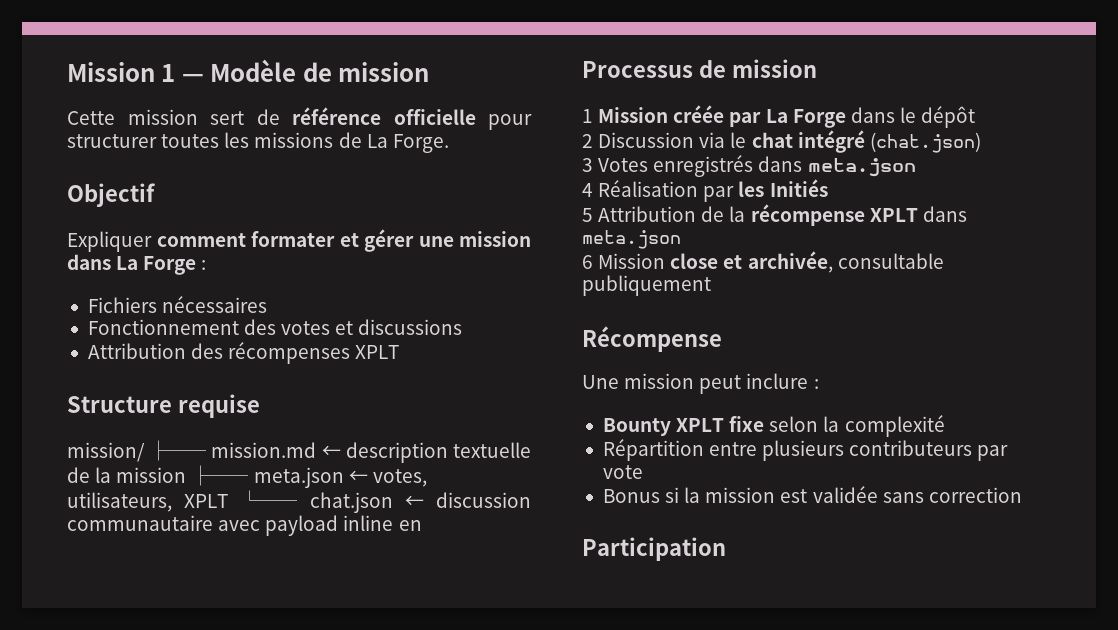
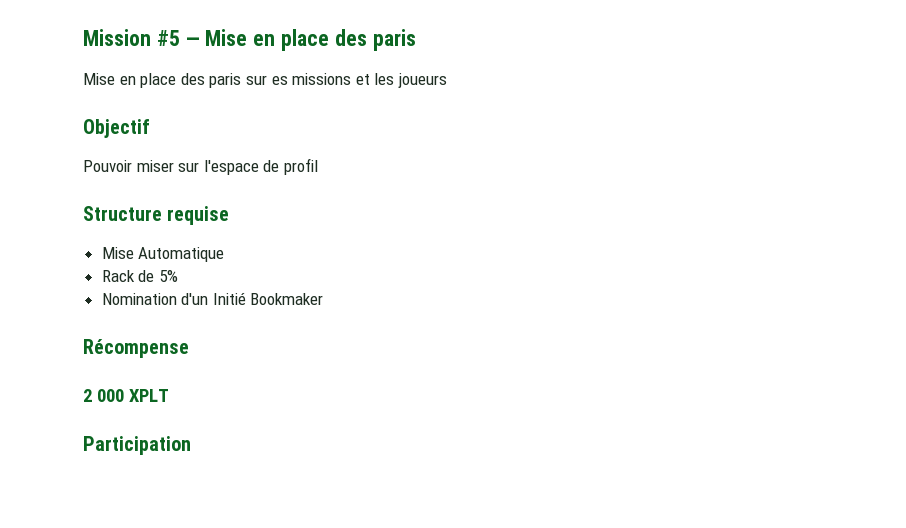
[67,59,430,82] [67,107,532,130] [67,132,449,153] [67,183,155,207] [67,229,531,252] [67,254,207,275] [87,296,268,313] [87,319,463,335] [87,342,400,364] [67,394,260,418] [67,440,531,463] [67,465,427,488] [67,490,531,513] [67,515,422,536] [582,59,817,78] [582,105,976,128] [582,130,981,153] [582,155,916,177] [582,179,828,202] [582,204,967,226] [582,230,681,249] [582,251,944,273] [582,275,711,296] [582,326,722,352] [582,373,819,394] [602,415,945,437] [602,439,1009,461] [602,465,643,479] [602,486,1022,503] Mission 1 — Modèle de mission // Cette mission sert de référence officielle pour structurer toutes les missions de La Forge. // Objectif // Expliquer comment formater et gérer une mission dans La Forge : // Fichiers nécessaires // Fonctionnement des votes et discussions // Attribution des récompenses XPLT // Structure requise // mission/ ├── mission.md ← description textuelle de la mission ├── meta.json ← votes, utilisateurs, XPLT └── chat.json ← discussion communautaire avec payload inline en // Processus de mission // 1 Mission créée par La Forge dans le dépôt // 2 Discussion via le chat intégré (chat.json) // 3 Votes enregistrés dans meta.json // 4 Réalisation par les Initiés // 5 Attribution de la récompense XPLT dans meta.json // 6 Mission close et archivée, consultable publiquement // Récompense // Une mission peut inclure : // Bounty XPLT fixe selon la complexité // Répartition entre plusieurs contributeurs par vote // Bonus si la mission est validée sans correction -> [83,29,416,51] [83,73,447,88] [83,119,150,138] [83,158,318,175] [83,206,230,225] [101,247,225,262] [101,270,178,282] [101,292,324,305] [83,339,189,358] [83,389,169,402] Mission #5 — Mise en place des paris // Mise en place des paris sur es missions et les joueurs // Objectif // Pouvoir miser sur l'espace de profil // Structure requise // Mise Automatique // Rack de 5% // Nomination d'un Initié Bookmaker // Récompense // 2 000 XPLT

